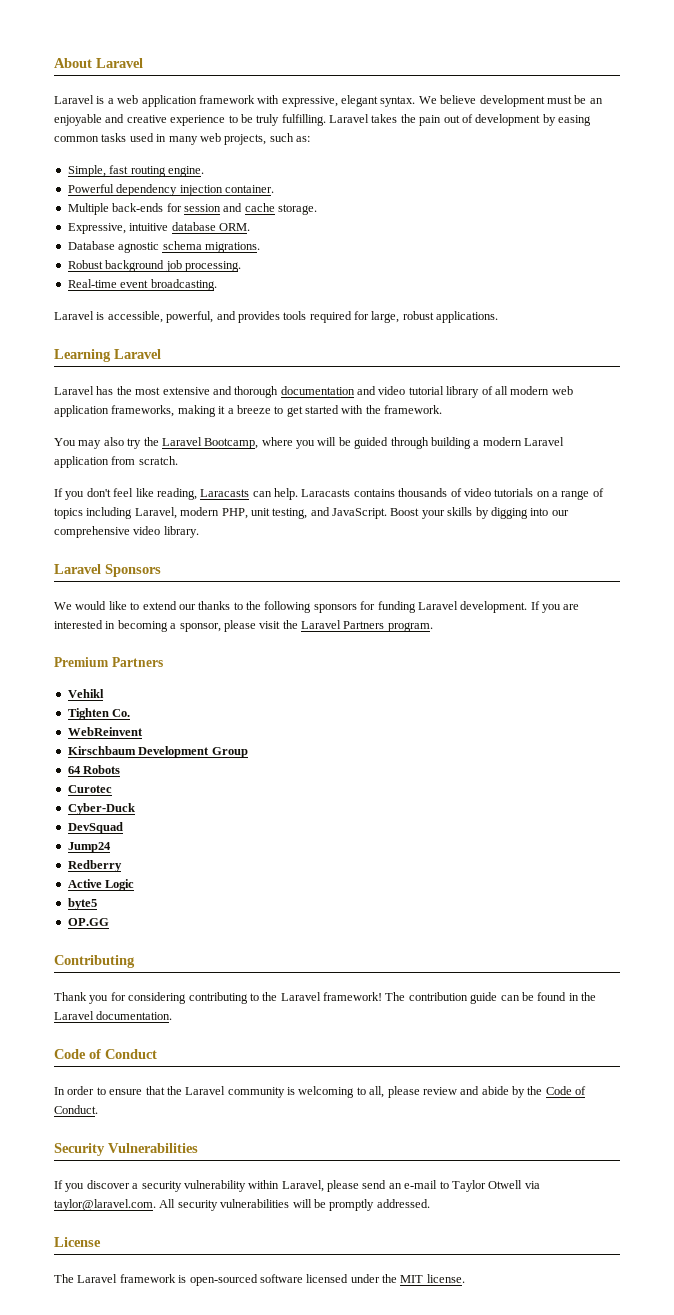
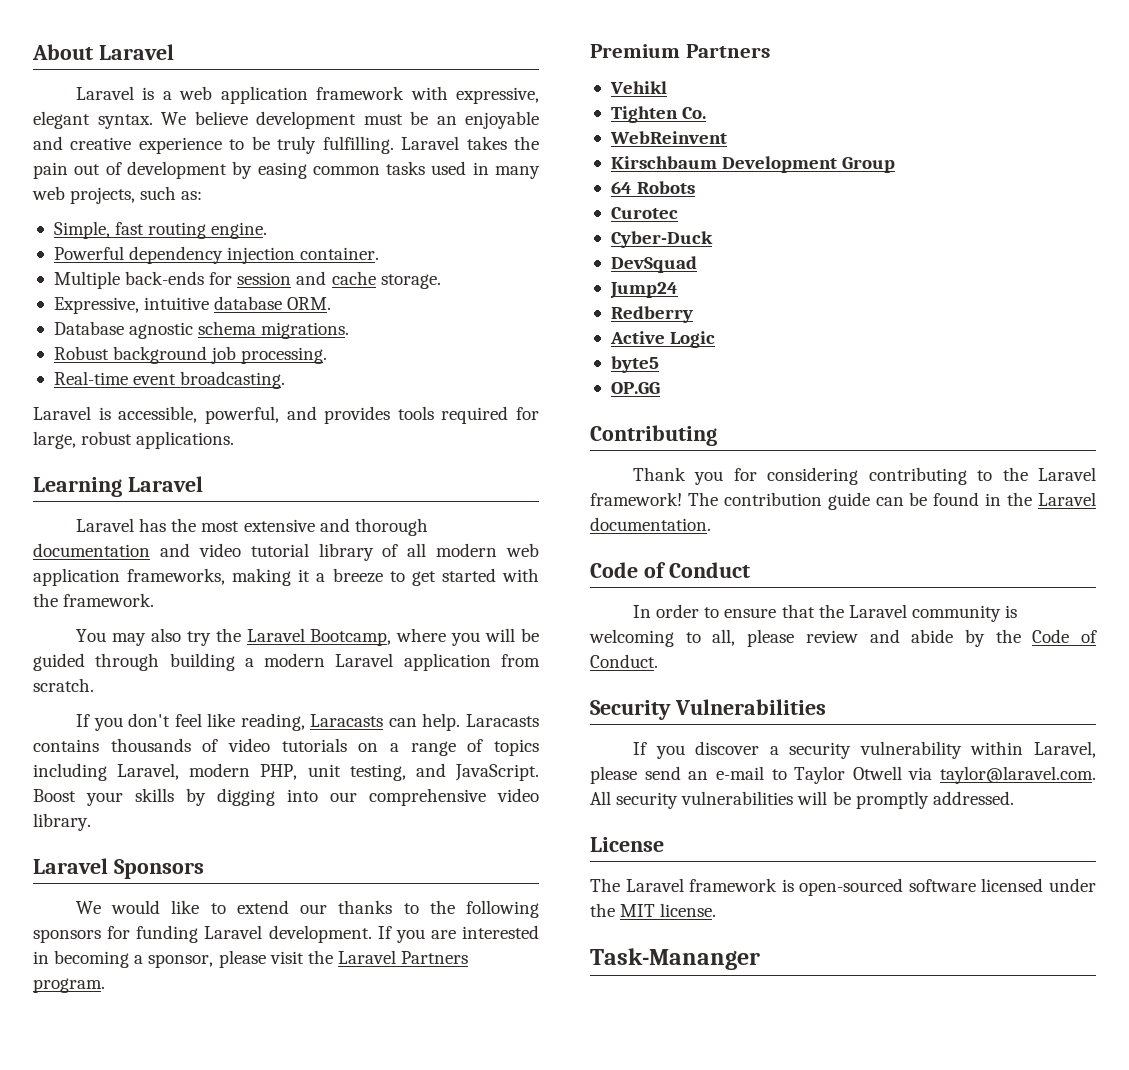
(465, 1278) none -> [590,948,760,970] // Task-Mananger

